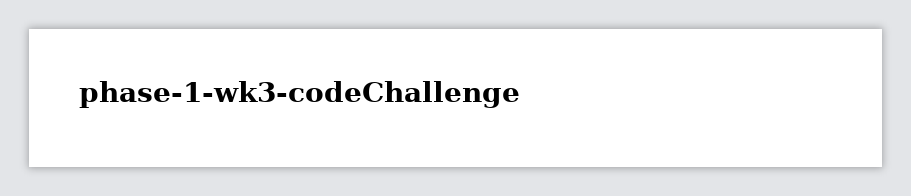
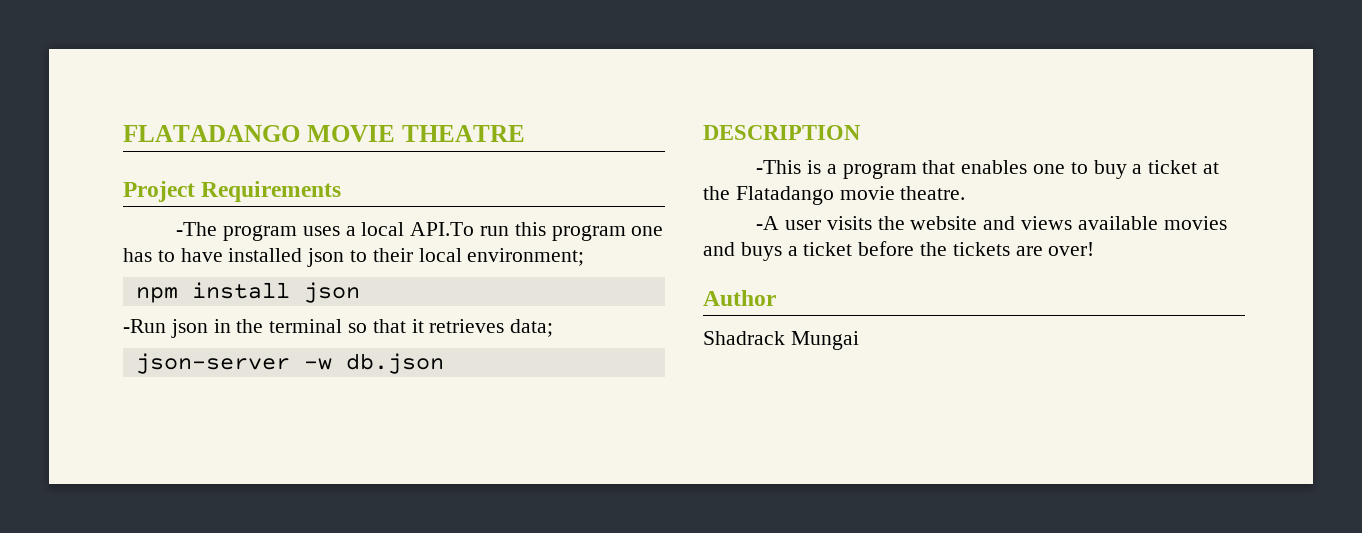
[79,81,520,108] phase-1-wk3-codeChallenge -> [123,125,525,142] [123,181,342,202] [176,222,664,241] [123,248,585,267] [135,282,360,303] [123,319,554,338] [135,353,444,374] [703,125,860,140] [756,160,1219,179] [703,186,966,205] [756,216,1227,230] [703,241,1095,261] [703,290,776,306] [703,331,859,350] FLATADANGO MOVIE THEATRE // Project Requirements // -The program uses a local API.To run this program one has to have installed json to their local environment; // npm install json // -Run json in the terminal so that it retrieves data; // json-server -w db.json // DESCRIPTION // -This is a program that enables one to buy a ticket at the Flatadango movie theatre. // -A user visits the website and views available movies and buys a ticket before the tickets are over! // Author // Shadrack Mungai

